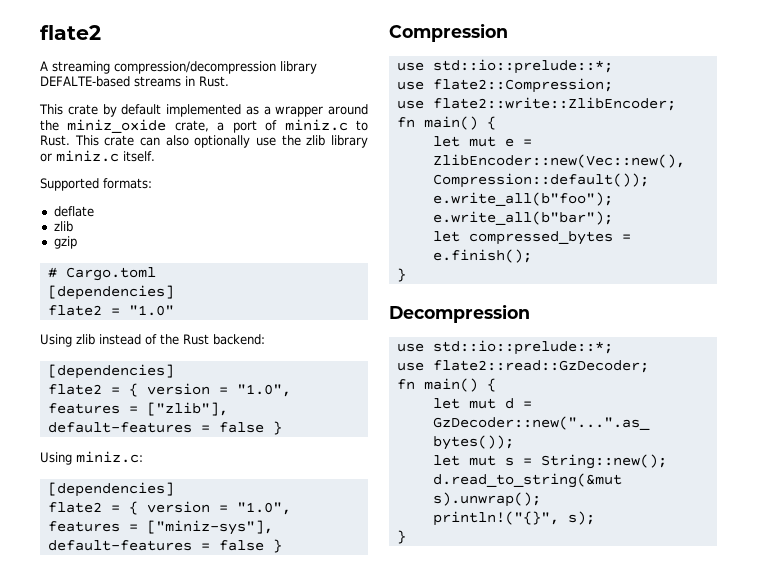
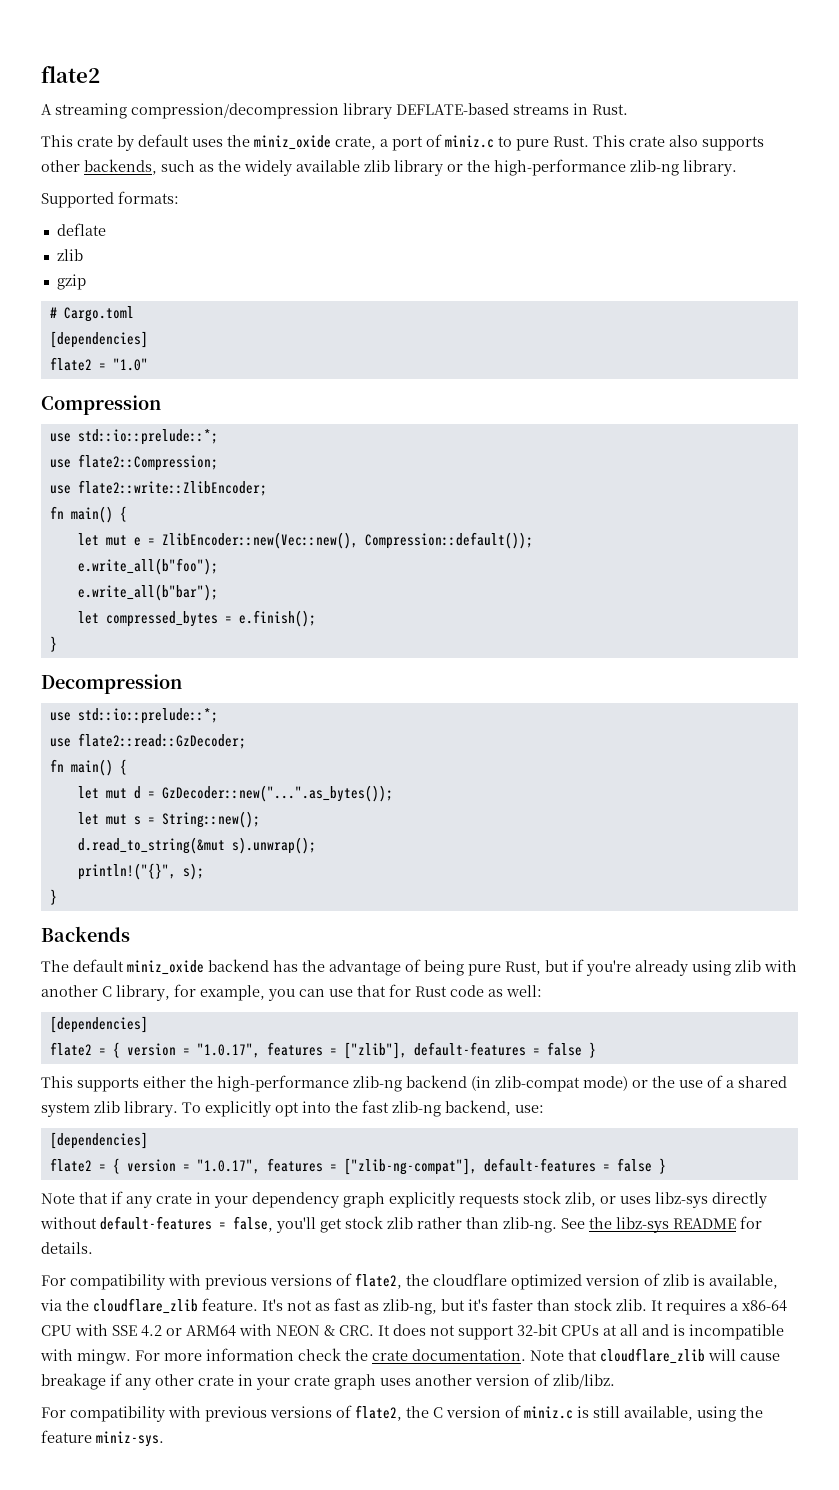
[40,76,130,87] DEFALTE-based -> [396,103,509,115] DEFLATE-based
[166,104,368,117] implemented as a wrapper around -> [192,139,223,147] uses
(368, 125) none -> [516,139,549,151] pure
[140,135,368,148] [40,150,155,162] can also optionally use the zlib library or miniz.c itself. -> [669,135,764,151] [41,159,737,176] also supports other backends, such as the widely available zlib library or the high-performance zlib-ng library.
[40,334,265,347] [47,364,174,379] [47,383,291,397] [47,402,228,416] [47,421,282,435] [40,451,143,465] [47,482,174,497] [47,501,291,515] [47,520,273,535] [47,539,282,553] // Using zlib instead of the Rust backend: // [dependencies] // flate2 = { version = "1.0", features = ["zlib"], default-features = false } // Using miniz.c: // [dependencies] // flate2 = { version = "1.0", features = ["miniz-sys"], default-features = false } -> (148, 364) none
(406, 537) none -> [41,926,130,942] [41,959,797,976] [41,984,542,1001] [49,1016,148,1033] [49,1042,596,1059] [41,1075,787,1092] [41,1100,544,1117] [49,1132,148,1149] [49,1158,666,1175] [41,1191,767,1208] [40,1216,762,1233] [41,1242,93,1254] [41,1273,778,1290] [40,1298,787,1315] [41,1324,784,1340] [40,1348,780,1365] [41,1373,615,1390] [41,1405,763,1422] [41,1430,164,1447] // Backends // The default miniz_oxide backend has the advantage of being pure Rust, but if you're already using zlib with another C library, for example, you can use that for Rust code as well: // [dependencies] // flate2 = { version = "1.0.17", features = ["zlib"], default-features = false } // This supports either the high-performance zlib-ng backend (in zlib-compat mode) or the use of a shared system zlib library. To explicitly opt into the fast zlib-ng backend, use: // [dependencies] // flate2 = { version = "1.0.17", features = ["zlib-ng-compat"], default-features = false } // Note that if any crate in your dependency graph explicitly requests stock zlib, or uses libz-sys directly without default-features = false, you'll get stock zlib rather than zlib-ng. See the libz-sys README for details. // For compatibility with previous versions of flate2, the cloudflare optimized version of zlib is available, via the cloudflare_zlib feature. It's not as fast as zlib-ng, but it's faster than stock zlib. It requires a x86-64 CPU with SSE 4.2 or ARM64 with NEON & CRC. It does not support 32-bit CPUs at all and is incompatible with mingw. For more information check the crate documentation. Note that cloudflare_zlib will cause breakage if any other crate in your crate graph uses another version of zlib/libz. // For compatibility with previous versions of flate2, the C version of miniz.c is still available, using the feature miniz-sys.

